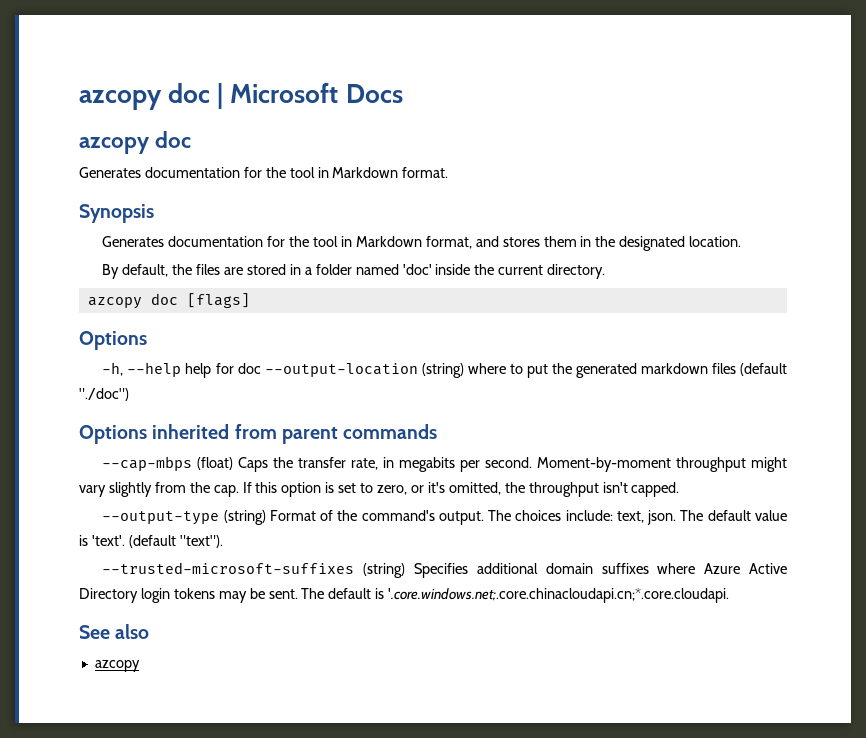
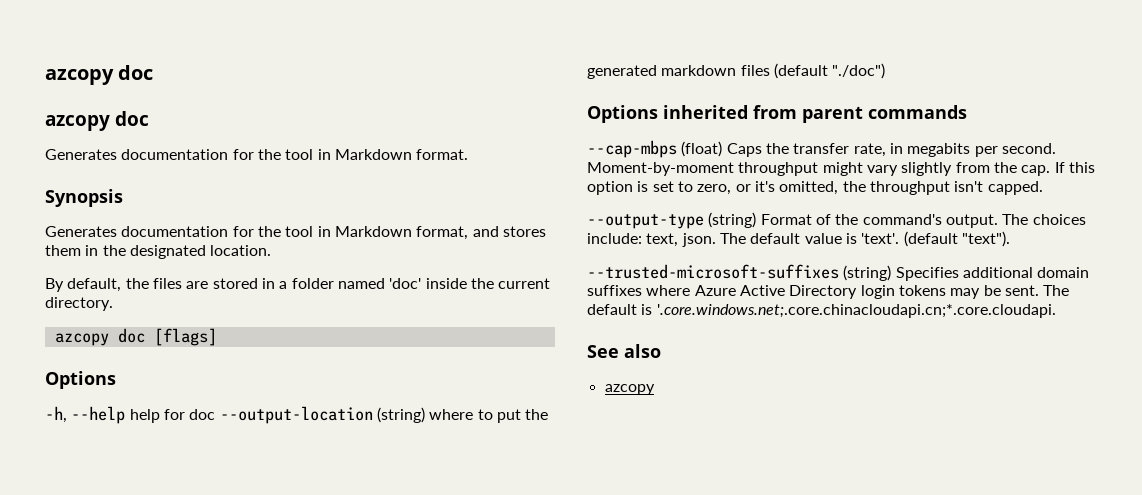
[79,83,403,110] azcopy doc | Microsoft Docs -> [45,65,154,85] azcopy doc

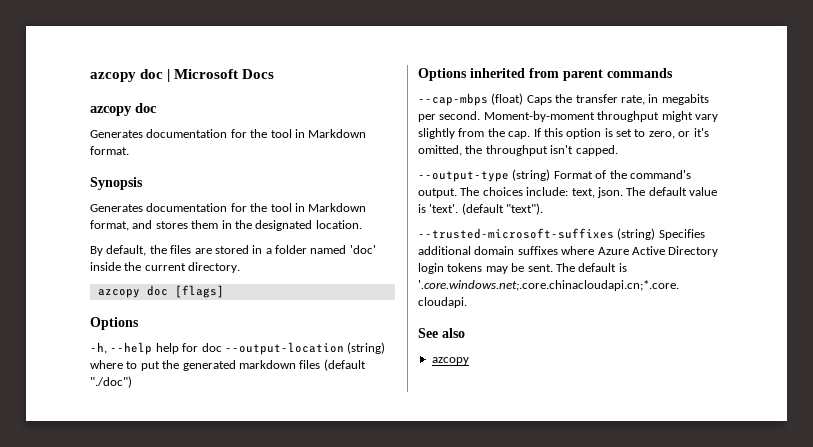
[45,65,154,85] azcopy doc -> [90,69,275,82] azcopy doc | Microsoft Docs

